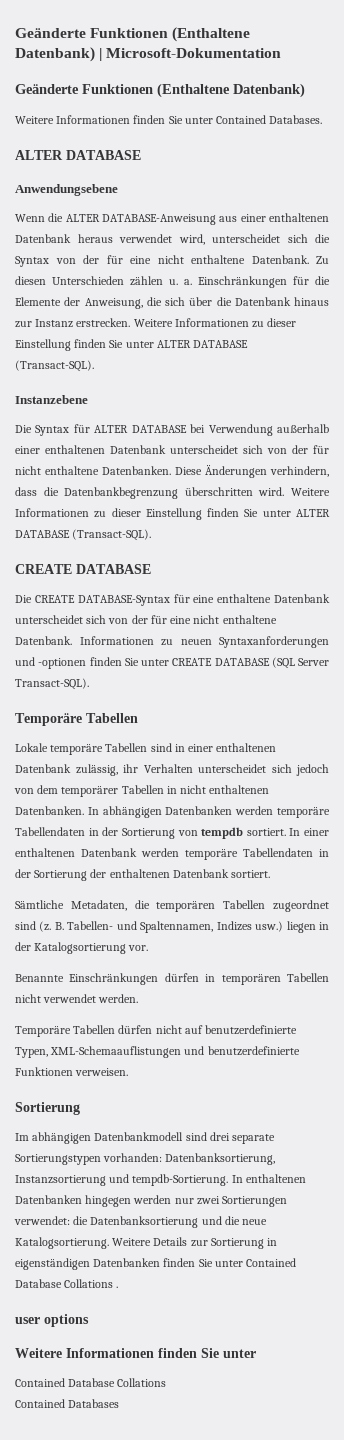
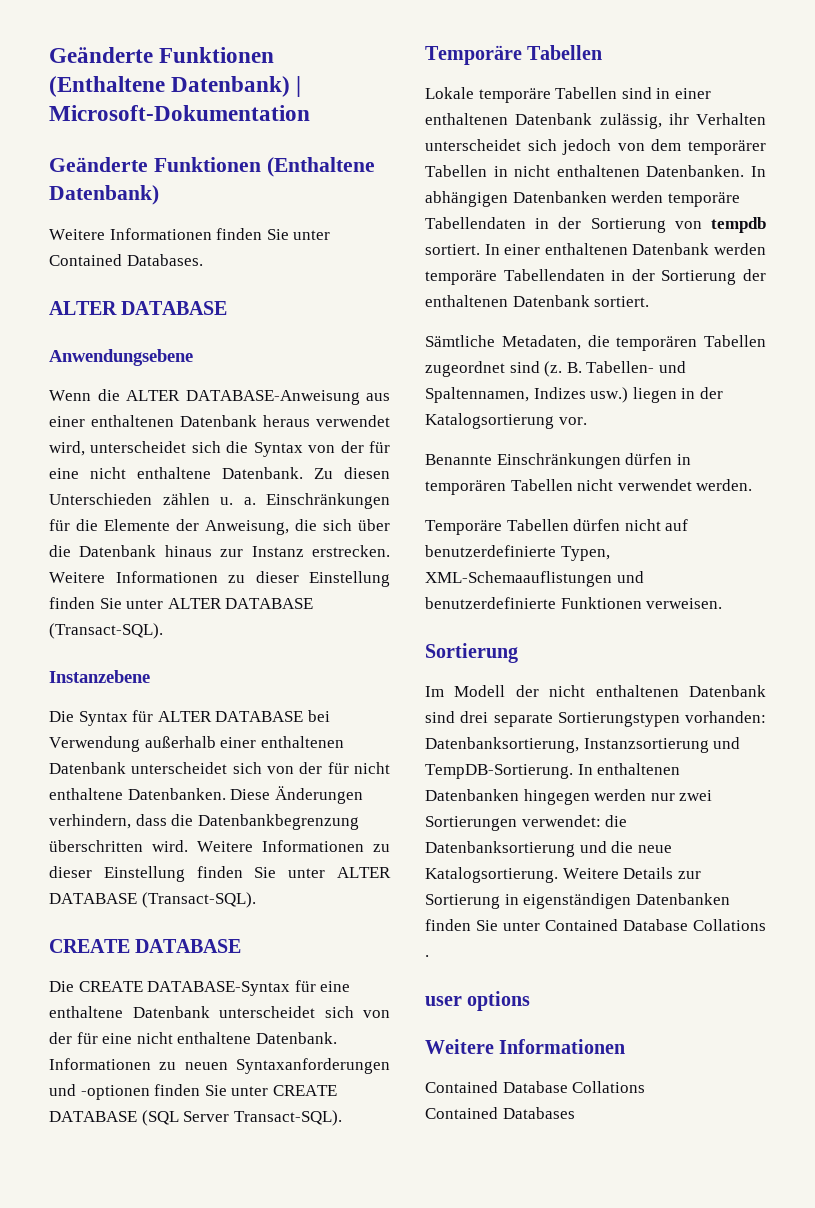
[32,1132,184,1144] abhängigen Datenbankmodell -> [454,685,766,697] Modell der nicht enthaltenen Datenbank
[132,1174,229,1186] tempdb-Sortierung. -> [425,764,573,779] TempDB-Sortierung.
[158,1348,256,1358] finden Sie unter -> (626, 1046) none

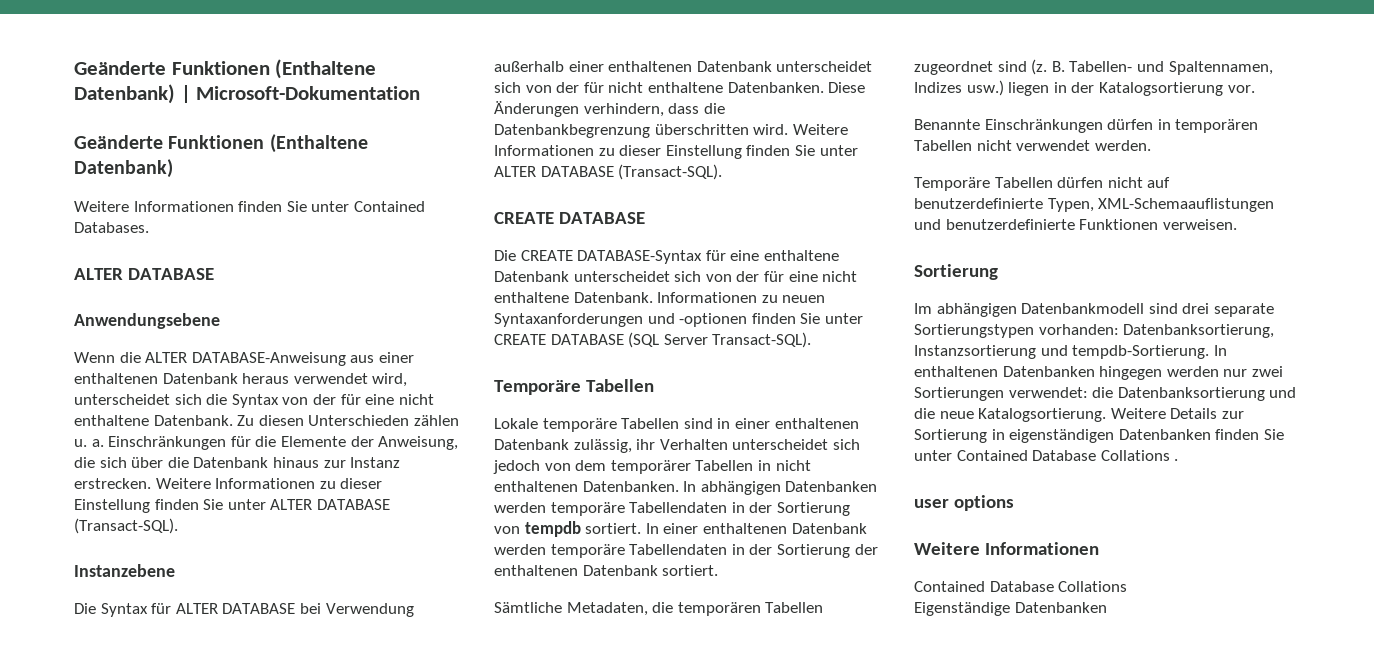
[454,685,766,697] Modell der nicht enthaltenen Datenbank -> [936,303,1145,317] abhängigen Datenbankmodell
[425,764,573,779] TempDB-Sortierung. -> [1072,345,1210,359] tempdb-Sortierung.
[425,1107,575,1119] Contained Databases -> [914,602,1107,616] Eigenständige Datenbanken

